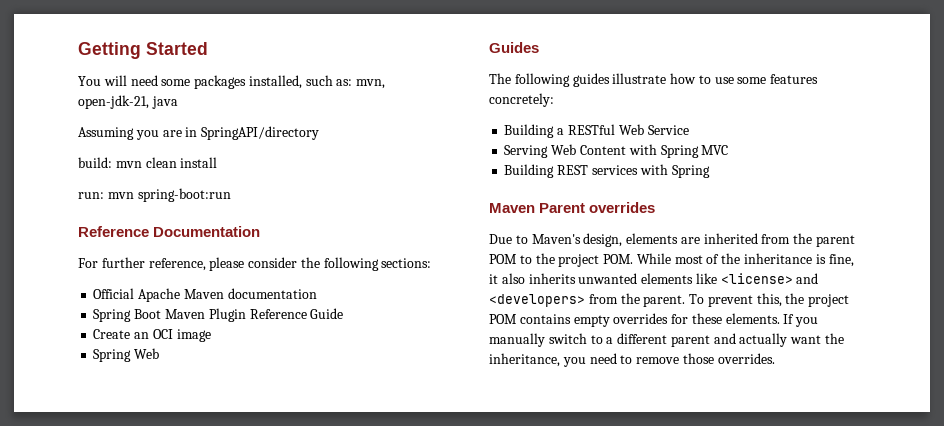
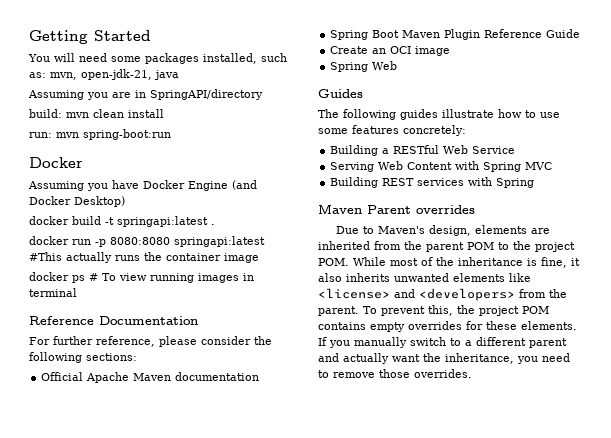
(231, 195) none -> [29,157,83,168] [28,180,257,191] [29,196,125,207] [29,216,215,227] [29,236,265,247] [29,252,259,263] [29,272,254,283] [29,288,77,297] // Docker // Assuming you have Docker Engine (and Docker Desktop) // docker build -t springapi:latest . // docker run -p 8080:8080 springapi:latest #This actually runs the container image // docker ps # To view running images in terminal

